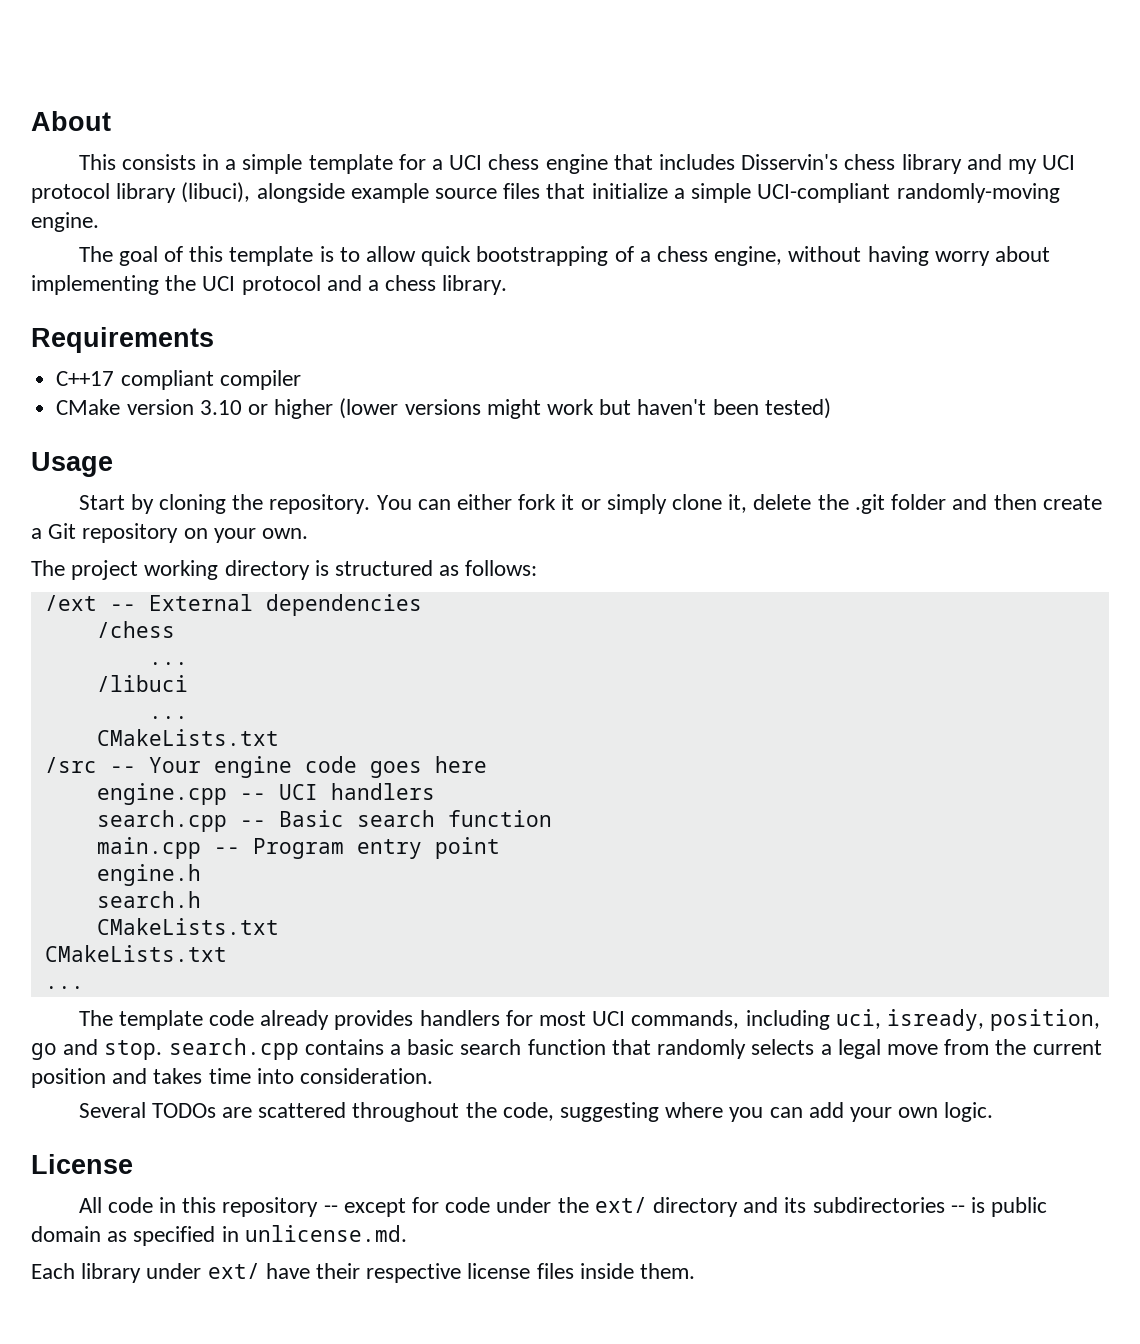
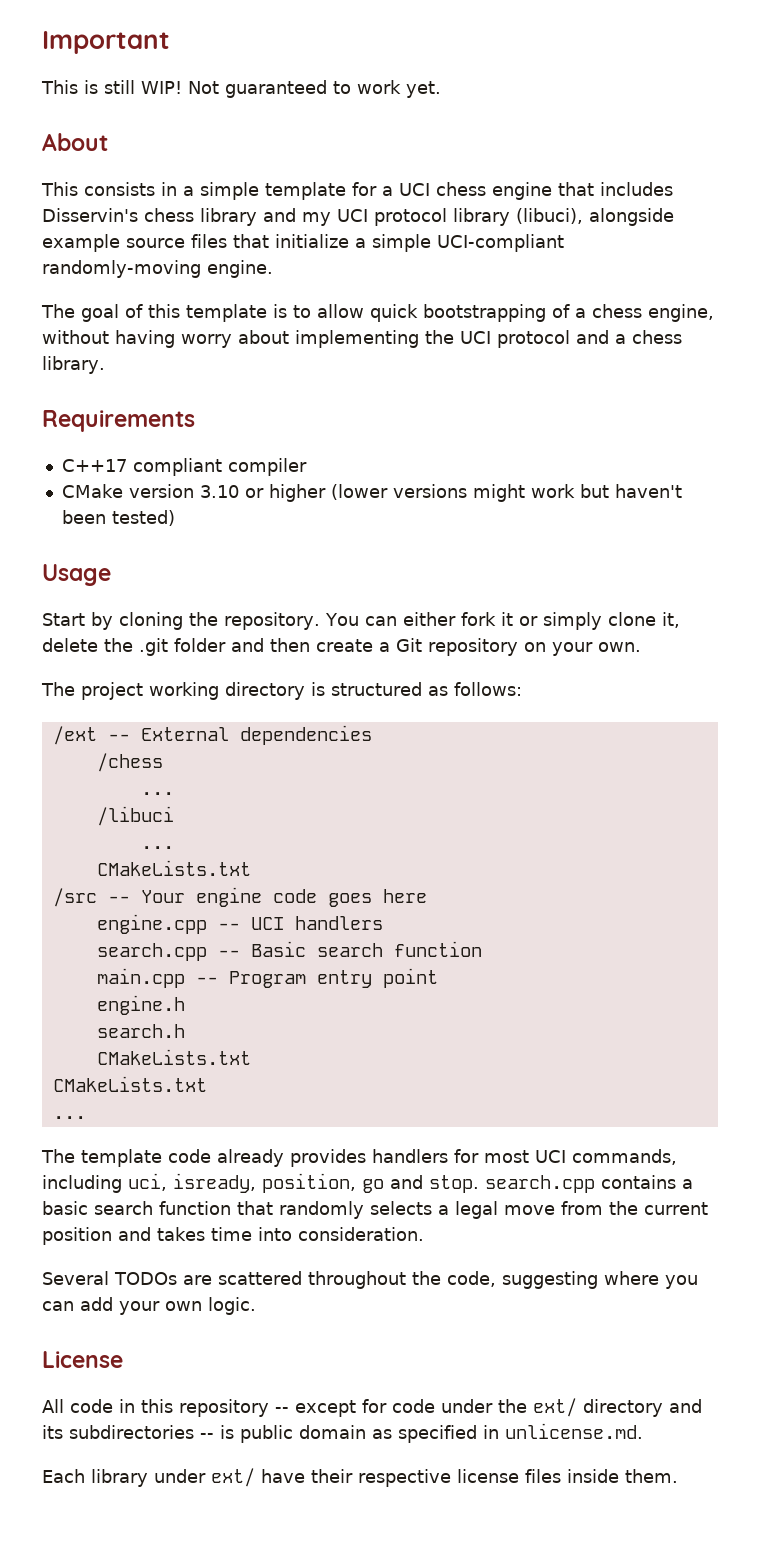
(31, 121) none -> [42,31,170,54] [41,80,441,98] Important // This is still WIP! Not guaranteed to work yet. //

